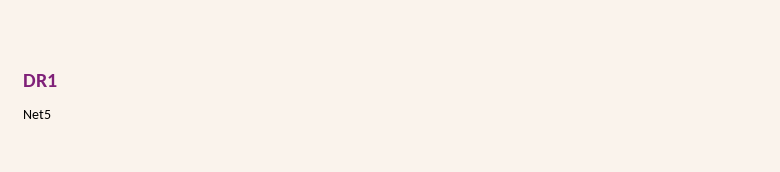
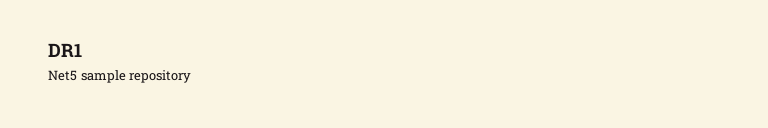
(51, 114) none -> [80,70,192,83] sample repository

